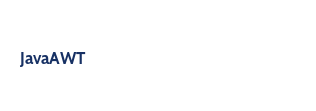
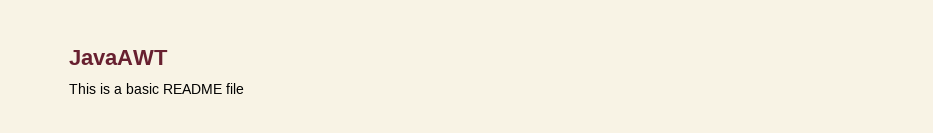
(86, 59) none -> [69,83,244,94] // This is a basic README file

